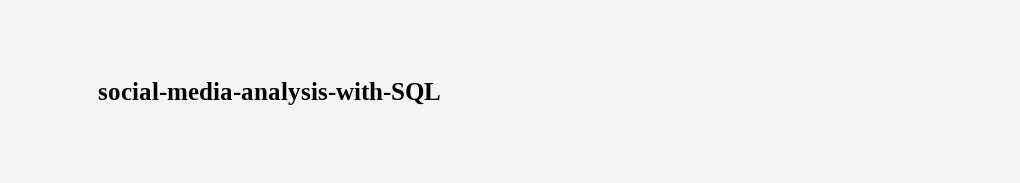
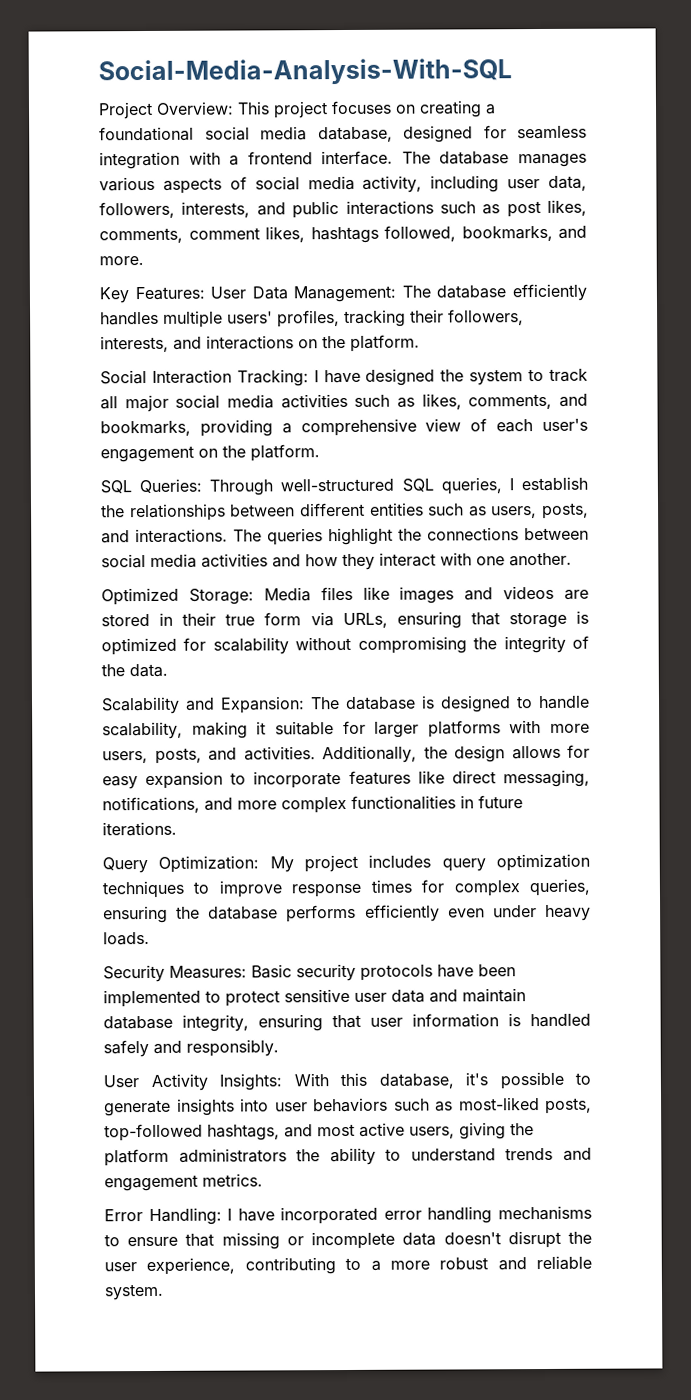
[98,82,441,105] social-media-analysis-with-SQL -> [98,58,512,86] [98,100,496,120] [99,125,587,143] [99,150,587,170] [99,175,587,194] [99,199,587,219] [99,225,587,244] [99,256,144,266] [99,283,587,304] [100,309,524,328] [100,334,420,353] [100,368,589,387] [100,393,588,413] [100,418,588,437] [100,444,320,463] [100,476,589,496] [101,502,589,522] [101,527,589,546] [101,552,572,571] [101,585,589,606] [101,610,589,629] [101,635,589,656] [101,663,168,678] [101,695,590,715] [102,720,590,740] [102,744,590,764] [102,769,590,790] [102,795,523,814] [102,821,177,837] [102,853,590,874] [102,878,590,899] [103,904,591,924] [103,931,150,946] [103,963,516,983] [103,988,526,1008] [103,1013,591,1032] [103,1039,279,1058] [103,1071,591,1091] [104,1097,592,1117] [104,1122,534,1142] [104,1147,592,1167] [104,1173,263,1192] [104,1205,592,1226] [104,1230,592,1250] [104,1255,592,1276] [104,1283,164,1301] Social-Media-Analysis-With-SQL // Project Overview: This project focuses on creating a foundational social media database, designed for seamless integration with a frontend interface. The database manages various aspects of social media activity, including user data, followers, interests, and public interactions such as post likes, comments, comment likes, hashtags followed, bookmarks, and more. // Key Features: User Data Management: The database efficiently handles multiple users' profiles, tracking their followers, interests, and interactions on the platform. // Social Interaction Tracking: I have designed the system to track all major social media activities such as likes, comments, and bookmarks, providing a comprehensive view of each user's engagement on the platform. // SQL Queries: Through well-structured SQL queries, I establish the relationships between different entities such as users, posts, and interactions. The queries highlight the connections between social media activities and how they interact with one another. // Optimized Storage: Media files like images and videos are stored in their true form via URLs, ensuring that storage is optimized for scalability without compromising the integrity of the data. // Scalability and Expansion: The database is designed to handle scalability, making it suitable for larger platforms with more users, posts, and activities. Additionally, the design allows for easy expansion to incorporate features like direct messaging, notifications, and more complex functionalities in future iterations. // Query Optimization: My project includes query optimization techniques to improve response times for complex queries, ensuring the database performs efficiently even under heavy loads. // Security Measures: Basic security protocols have been implemented to protect sensitive user data and maintain database integrity, ensuring that user information is handled safely and responsibly. // User Activity Insights: With this database, it's possible to generate insights into user behaviors such as most-liked posts, top-followed hashtags, and most active users, giving the platform administrators the ability to understand trends and engagement metrics. // Error Handling: I have incorporated error handling mechanisms to ensure that missing or incomplete data doesn't disrupt the user experience, contributing to a more robust and reliable system.

